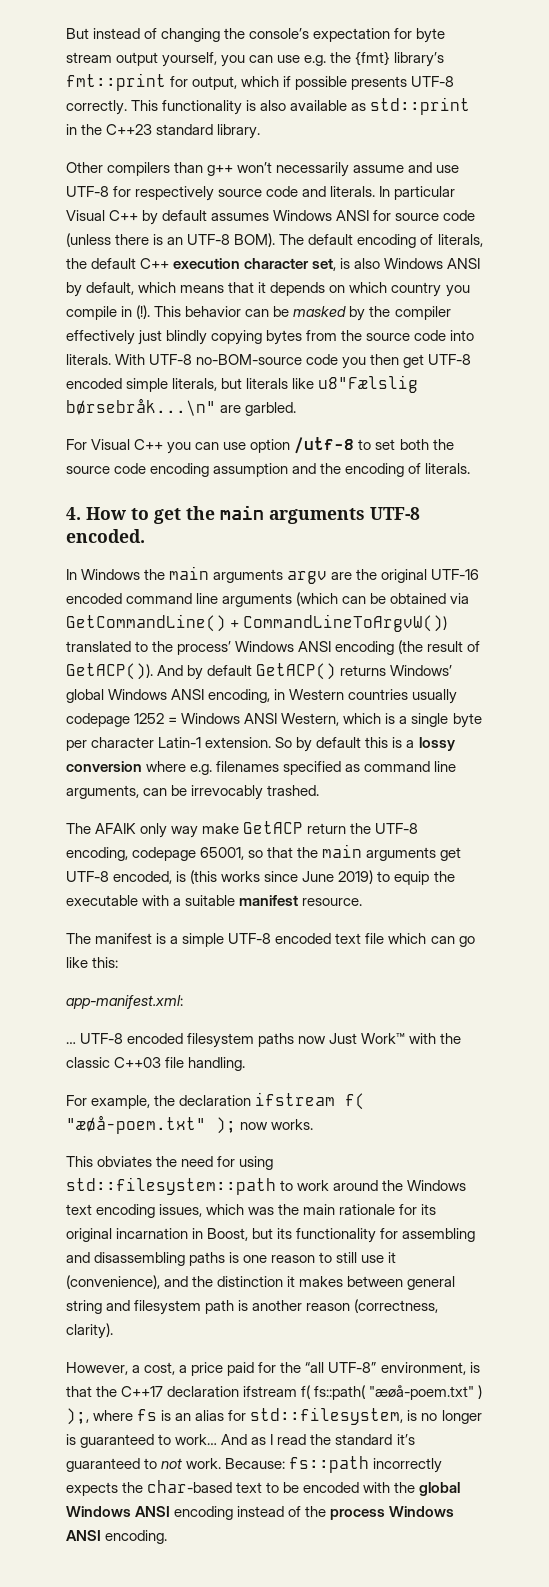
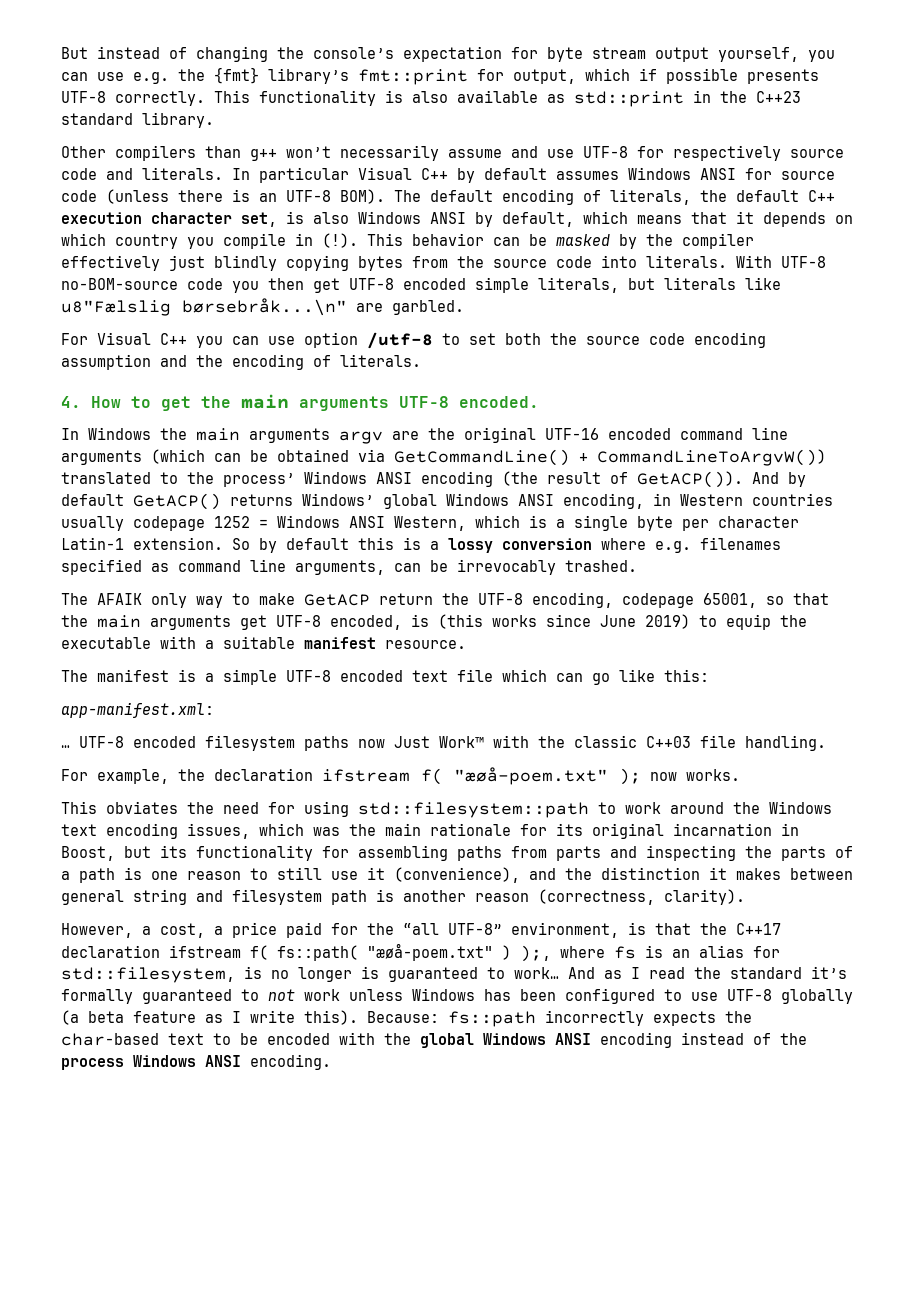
(199, 832) none -> [232,593,250,605] to
[66,1252,226,1266] and disassembling paths -> [457,845,853,861] [61,868,115,883] paths from parts and inspecting the parts of a path
(415, 1439) none -> [61,989,133,1004] formally
[186,1458,222,1469] work. -> [304,988,853,1004] [61,1010,358,1025] work unless Windows has been configured to use UTF-8 globally (a beta feature as I write this).

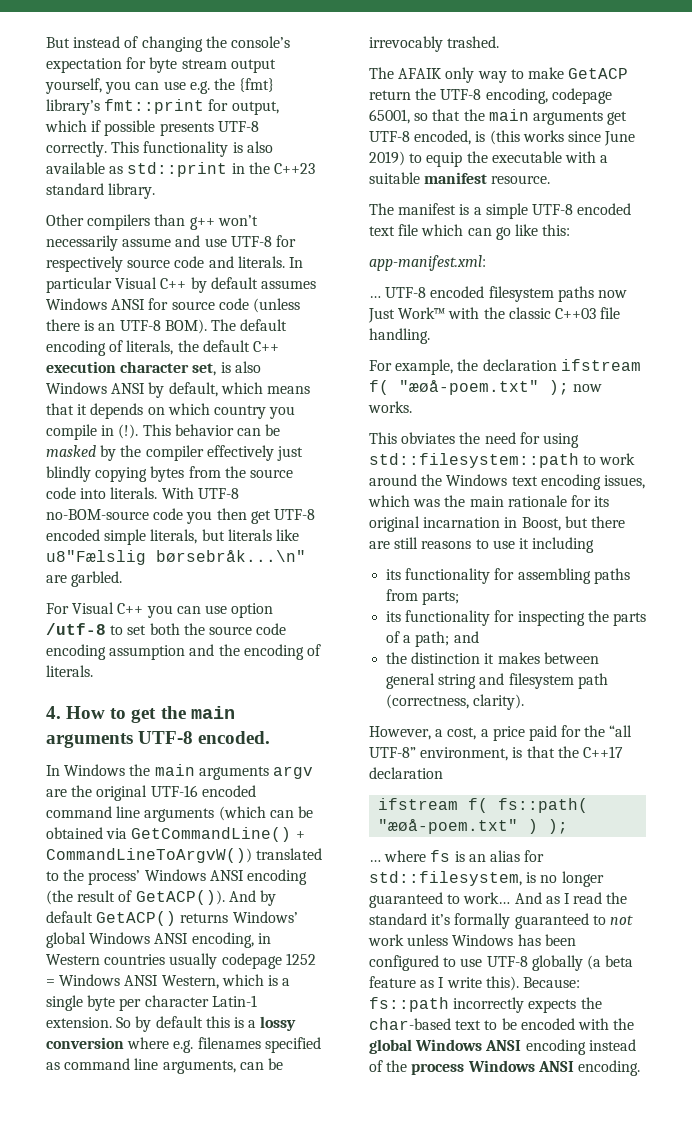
(151, 852) none -> [590,516,625,528] [369,537,595,553] there are still reasons to use it including //
[556,846,637,861] parts and -> [422,591,460,605] [386,610,515,626] parts; // its functionality for
[79,867,556,883] path is one reason to still use it (convenience), and -> [415,631,479,647] path; and //
[376,889,529,902] is another reason -> (608, 681) none
(160, 951) none -> (443, 773) //
[520,945,551,962] );, -> [548,819,569,834] [369,860,381,862] ); // …
[361,966,379,979] is -> (604, 879) none

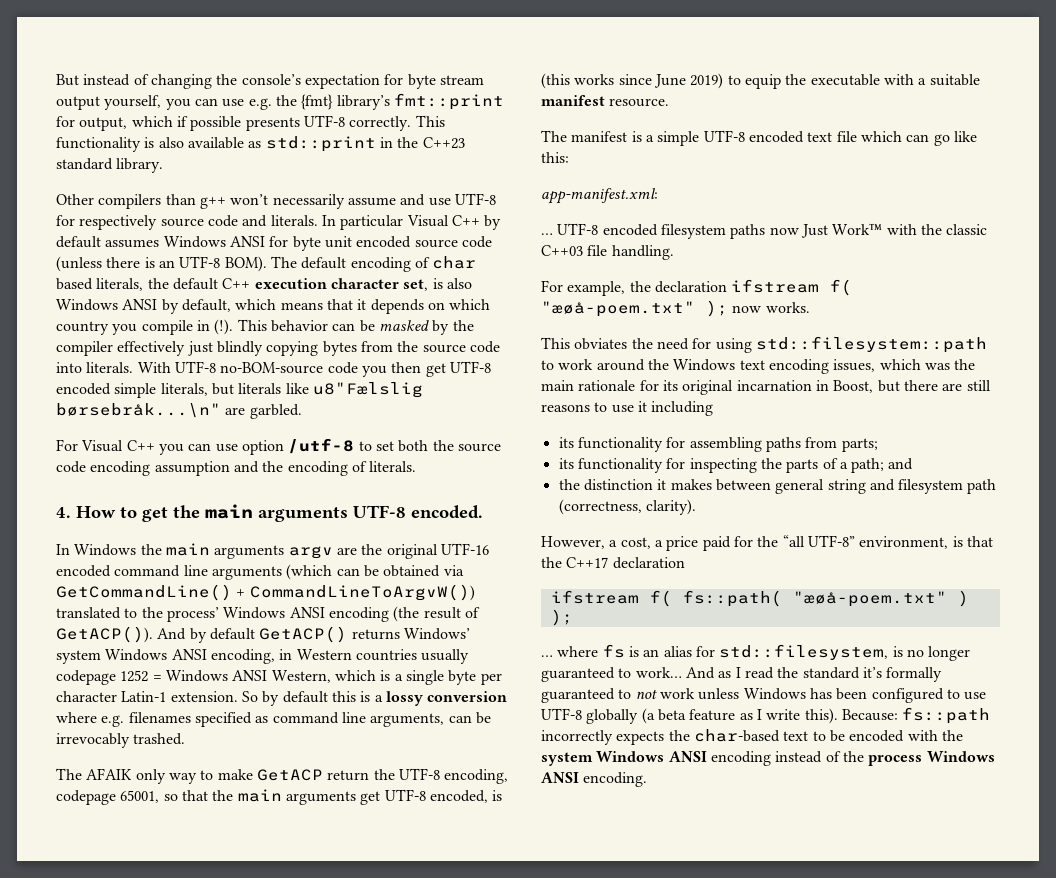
(169, 304) none -> [292,236,412,251] byte unit encoded
(124, 346) none -> [432,256,477,269] [56,278,93,290] char based
[46,932,86,948] global -> [56,650,101,664] system
[369,1039,412,1054] global -> [541,752,593,766] system

